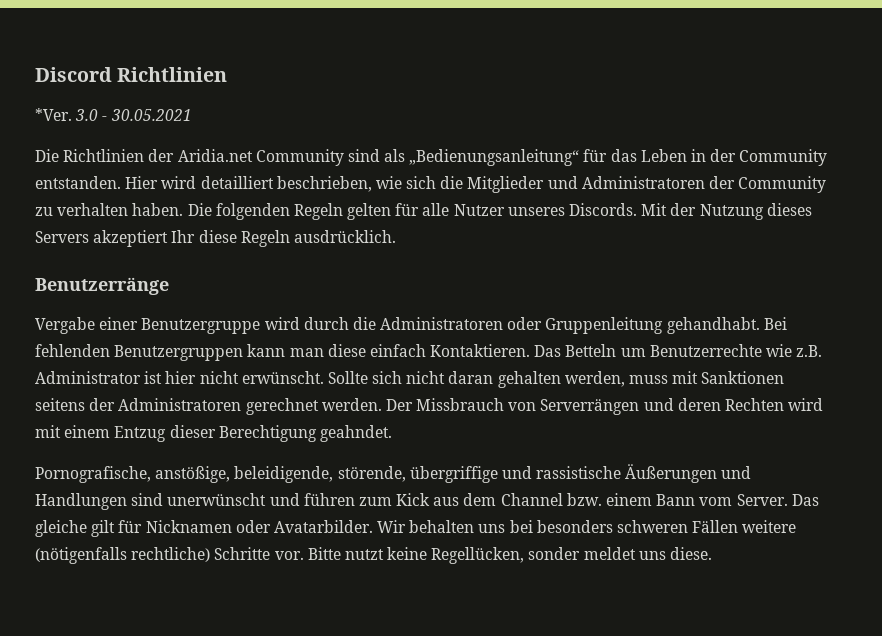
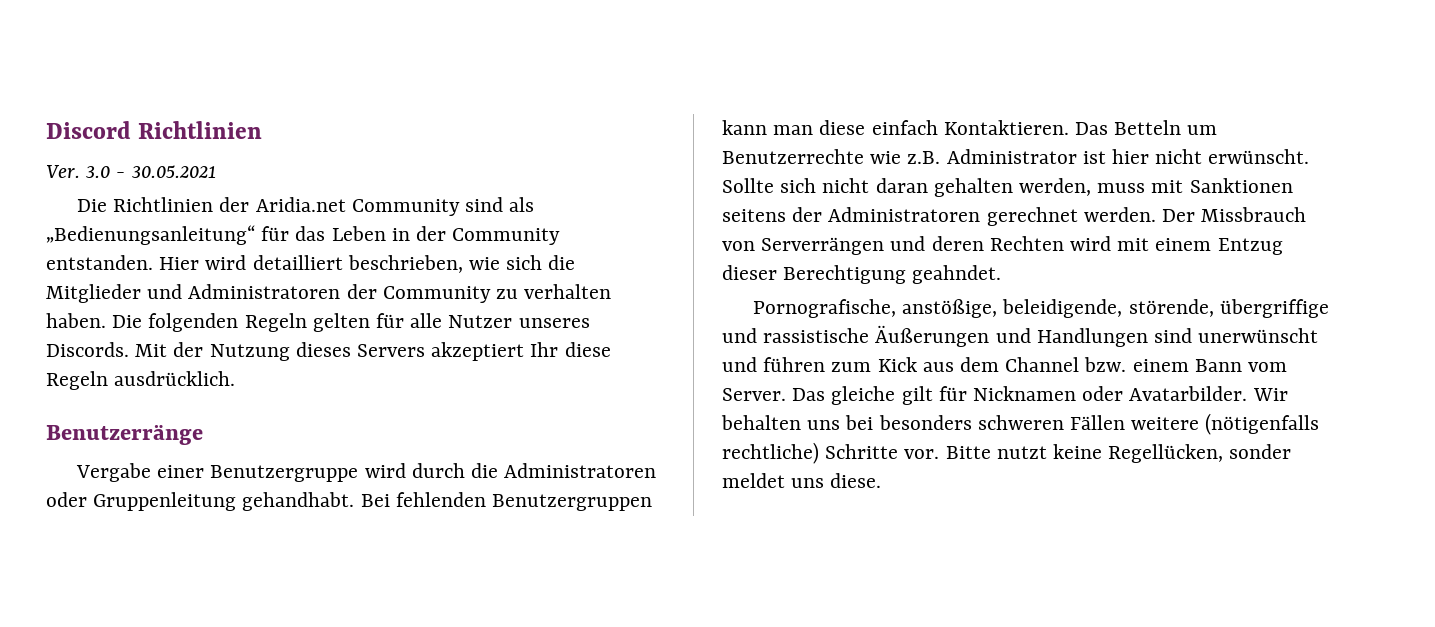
[35,108,72,121] *Ver. -> [46,165,80,178] Ver.

